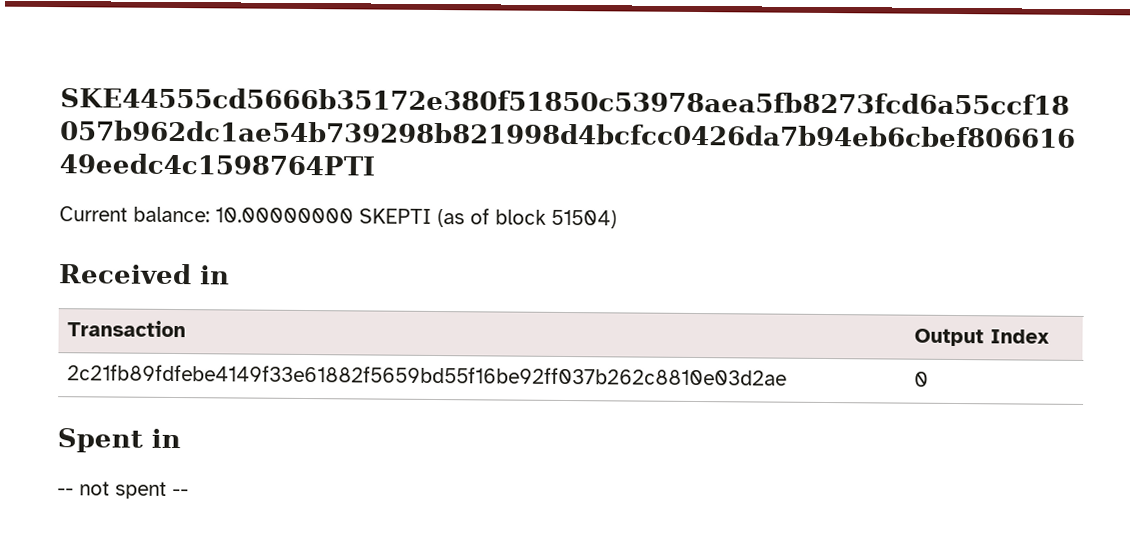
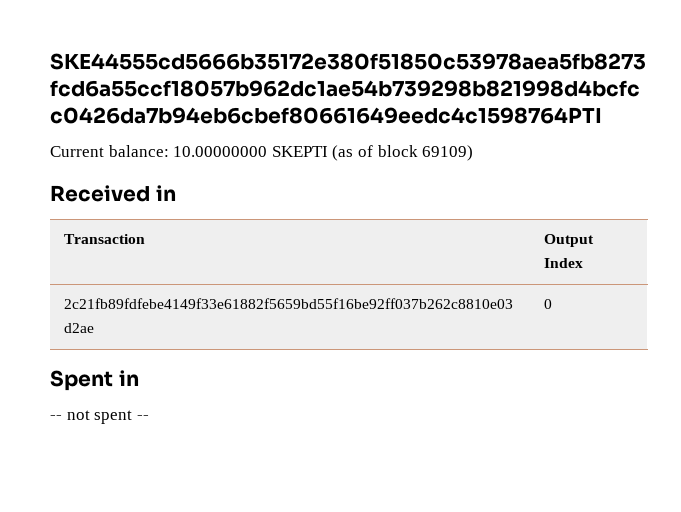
[551,209,617,229] 51504) -> [422,145,474,161] 69109)

